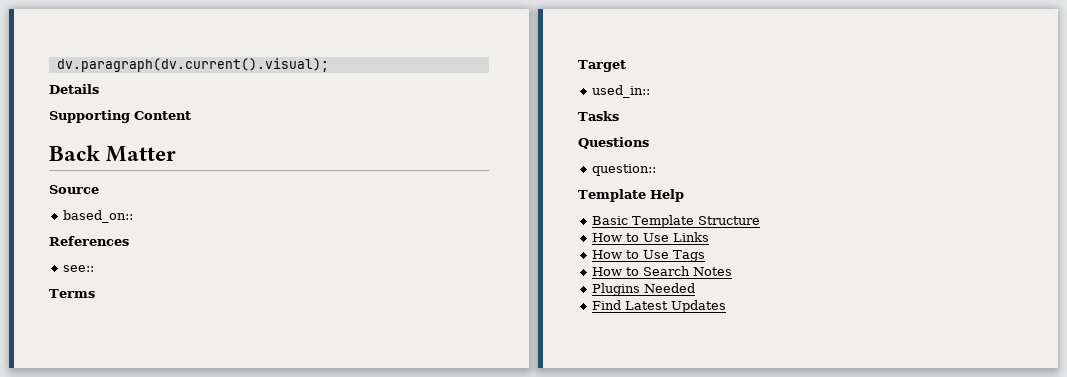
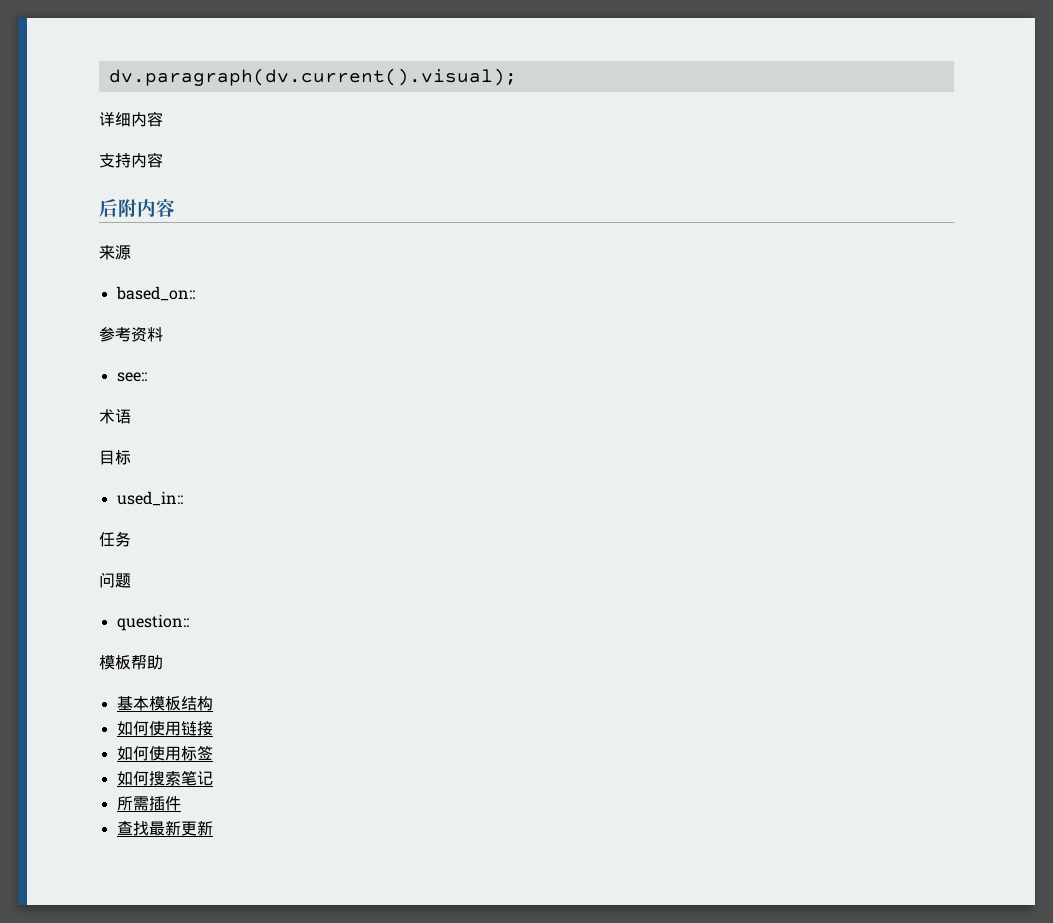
[49,84,99,94] [49,110,191,123] [49,145,177,162] [49,185,99,194] Details // Supporting Content // Back Matter // Source -> [99,111,163,127] [99,152,163,168] [99,199,175,218] [99,245,131,260] 详细内容 // 支持内容 // 后附内容 // 来源
[49,236,129,246] References -> [99,327,163,342] 参考资料
[49,289,95,298] [578,60,626,72] Terms // Target -> [99,409,131,424] [99,450,131,465] 术语 // 目标
[578,111,619,121] [578,137,649,149] Tasks // Questions -> [99,531,131,547] [99,572,131,588] 任务 // 问题
[578,189,684,202] [592,215,761,228] [592,232,710,242] [592,250,706,262] [592,266,733,276] [592,283,696,296] [592,300,727,313] Template Help // Basic Template Structure // How to Use Links // How to Use Tags // How to Search Notes // Plugins Needed // Find Latest Updates -> [99,655,163,670] [116,696,213,711] [116,721,213,736] [116,745,213,761] [116,770,213,786] [116,796,181,811] [116,820,213,836] 模板帮助 // 基本模板结构 // 如何使用链接 // 如何使用标签 // 如何搜索笔记 // 所需插件 // 查找最新更新

